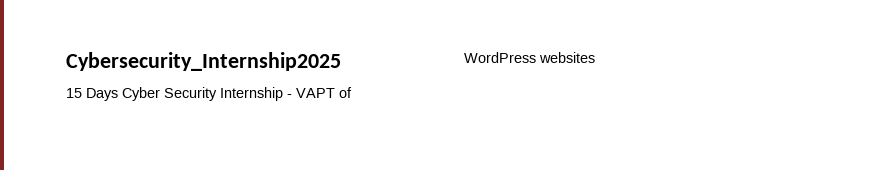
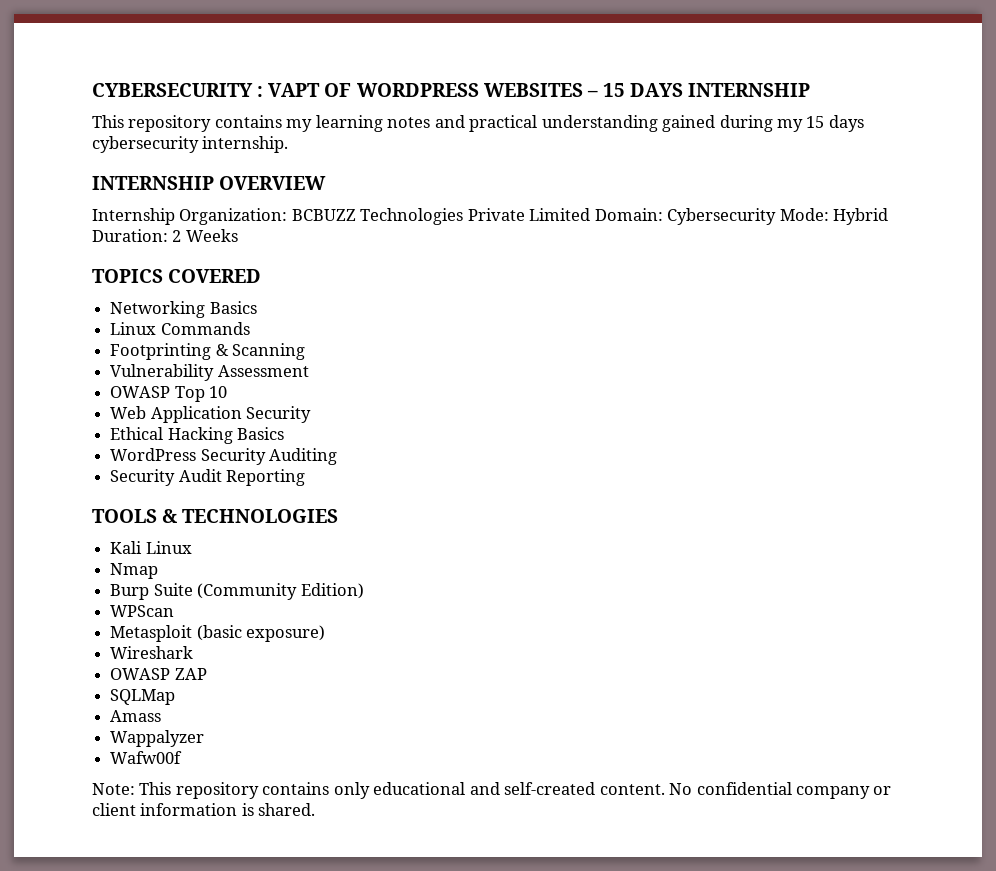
[66,52,341,71] [66,87,352,101] [464,52,595,63] Cybersecurity_Internship2025 // 15 Days Cyber Security Internship - VAPT of WordPress websites -> [92,83,811,97] [92,115,864,132] [92,136,289,153] [92,176,327,190] [92,208,889,225] [92,229,238,242] [92,269,262,283] [110,301,257,318] [110,322,250,335] [110,343,306,360] [110,364,309,381] [110,386,228,402] [110,406,312,423] [110,427,285,444] [110,448,338,465] [110,469,306,486] [92,509,339,523] [110,541,192,554] [110,563,159,579] [110,583,364,600] [110,605,175,617] [110,625,326,642] [110,646,194,659] [110,668,207,680] [110,689,176,705] [110,710,162,722] [110,730,205,747] [110,751,183,764] [92,782,892,799] [92,803,316,816] CYBERSECURITY : VAPT OF WORDPRESS WEBSITES – 15 DAYS INTERNSHIP // This repository contains my learning notes and practical understanding gained during my 15 days cybersecurity internship. // INTERNSHIP OVERVIEW // Internship Organization: BCBUZZ Technologies Private Limited Domain: Cybersecurity Mode: Hybrid Duration: 2 Weeks // TOPICS COVERED // Networking Basics // Linux Commands // Footprinting & Scanning // Vulnerability Assessment // OWASP Top 10 // Web Application Security // Ethical Hacking Basics // WordPress Security Auditing // Security Audit Reporting // TOOLS & TECHNOLOGIES // Kali Linux // Nmap // Burp Suite (Community Edition) // WPScan // Metasploit (basic exposure) // Wireshark // OWASP ZAP // SQLMap // Amass // Wappalyzer // Wafw00f // Note: This repository contains only educational and self-created content. No confidential company or client information is shared.

